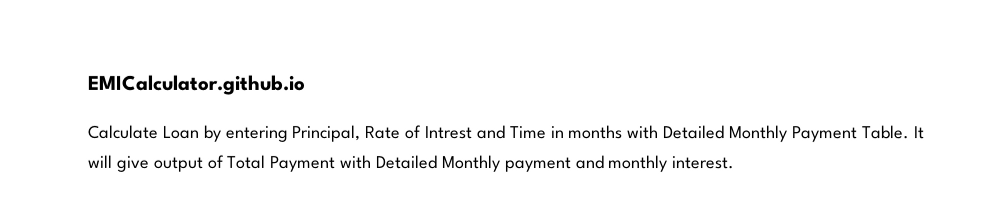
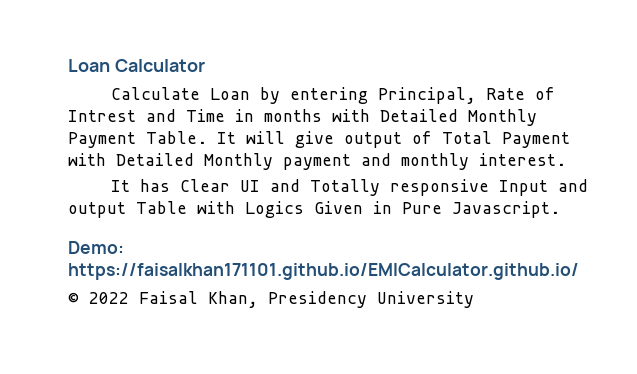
[88,74,306,95] EMICalculator.github.io -> [68,59,205,72] Loan Calculator
(735, 163) none -> [111,179,589,196] [68,201,560,218] [68,241,124,254] [68,263,579,280] [68,291,474,308] // It has Clear UI and Totally responsive Input and output Table with Logics Given in Pure Javascript. // Demo: https://faisalkhan171101.github.io/EMICalculator.github.io/ // © 2022 Faisal Khan, Presidency University

